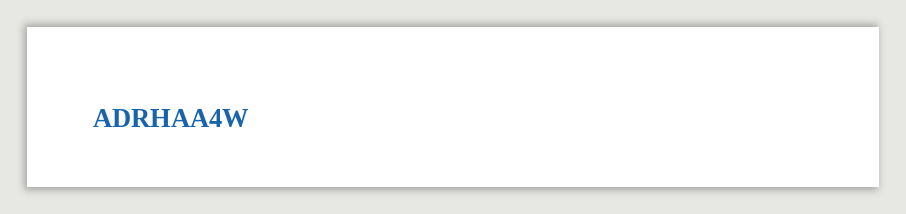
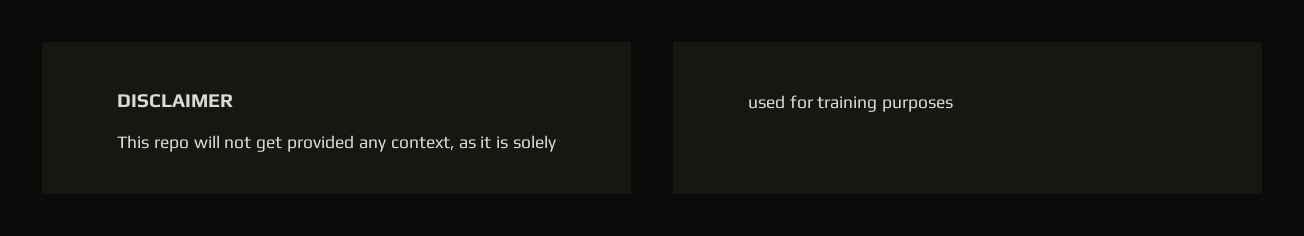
[93,109,249,127] ADRHAA4W -> [117,94,233,108] [117,135,556,152] [748,95,954,112] DISCLAIMER // This repo will not get provided any context, as it is solely used for training purposes

